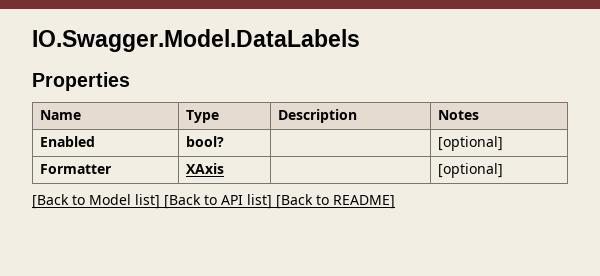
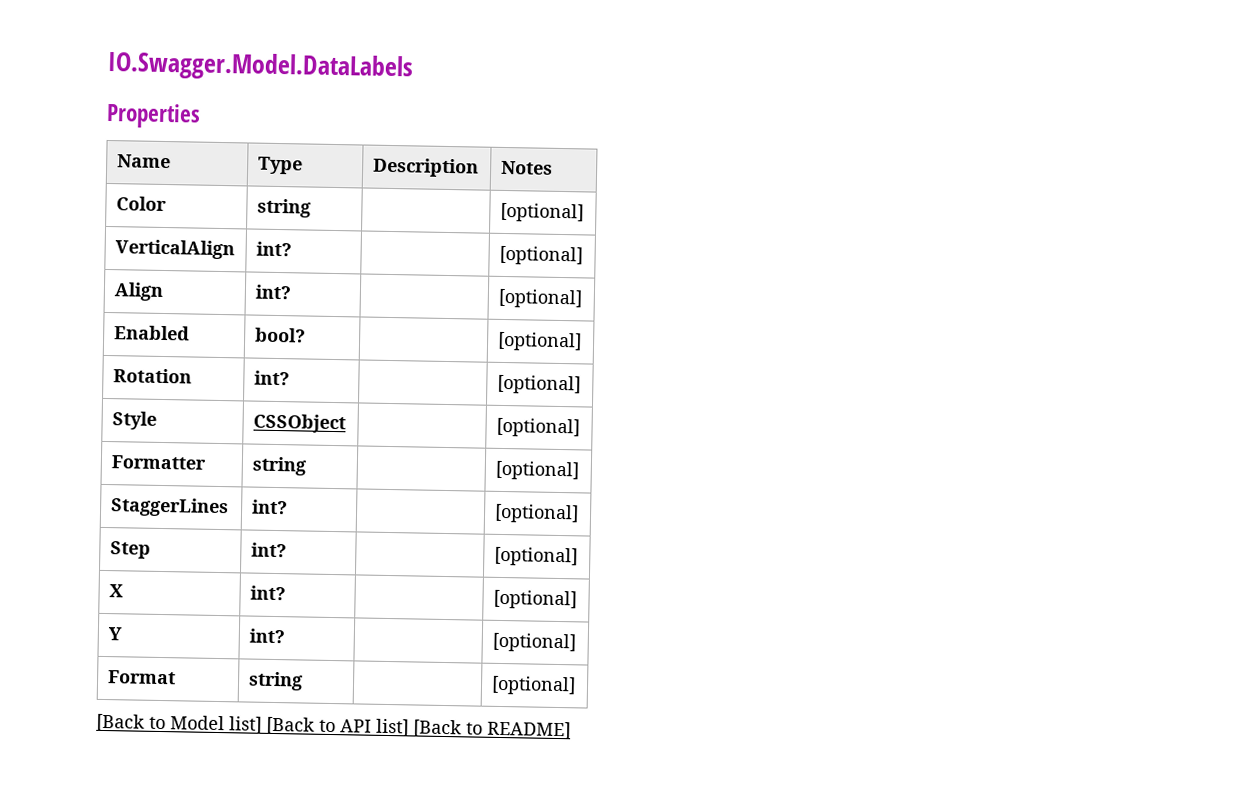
[40,136,96,147] [186,136,225,147] [438,136,504,151] [40,164,113,174] [186,163,225,174] Enabled | bool? | | [optional] // Formatter | XAxis -> [115,196,167,212] [256,198,311,218] [499,202,584,223] [114,239,235,260] [255,241,292,257] [498,245,583,266] [113,282,164,301] [254,284,292,300] [497,288,582,309] [113,325,190,341] [254,327,306,343] [496,331,582,352] [112,368,192,384] [253,370,290,386] [496,374,581,395] [111,411,157,430] [252,413,346,434] [495,417,580,438] [110,455,207,470] [251,456,307,476] [494,460,579,481] [109,497,229,518] [251,499,288,515] [493,503,579,524] [109,541,151,559] [250,542,287,558] [493,546,578,567] [108,584,123,598] [249,585,286,601] [492,589,577,610] [107,627,122,641] [248,628,285,644] [491,632,576,653] [107,670,176,685] [247,671,303,691] Color | string | | [optional] // VerticalAlign | int? | | [optional] // Align | int? | | [optional] // Enabled | bool? | | [optional] // Rotation | int? | | [optional] // Style | CSSObject | | [optional] // Formatter | string | | [optional] // StaggerLines | int? | | [optional] // Step | int? | | [optional] // X | int? | | [optional] // Y | int? | | [optional] // Format | string

